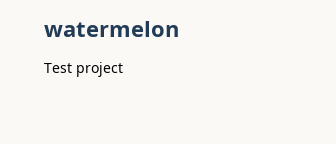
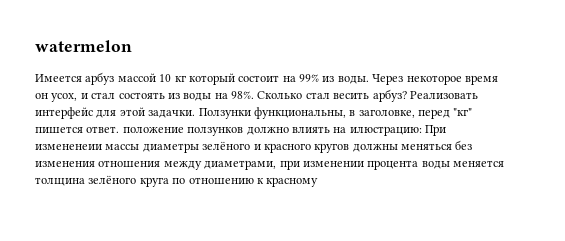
[44,62,123,77] Test project -> [35,72,498,85] [35,89,478,102] [35,107,473,119] [35,125,446,136] [35,140,473,153] [35,160,504,170] [35,175,319,187] Имеется арбуз массой 10 кг который состоит на 99% из воды. Через некоторое время он усох, и стал состоять из воды на 98%. Сколько стал весить арбуз? Реализовать интерфейс для этой задачки. Ползунки функциональны, в заголовке, перед "кг" пишется ответ. положение ползунков должно влиять на илюстрацию: При измененеии массы диаметры зелёного и красного кругов должны меняться без изменения отношения между диаметрами, при изменении процента воды меняется толщина зелёного круга по отношению к красному

